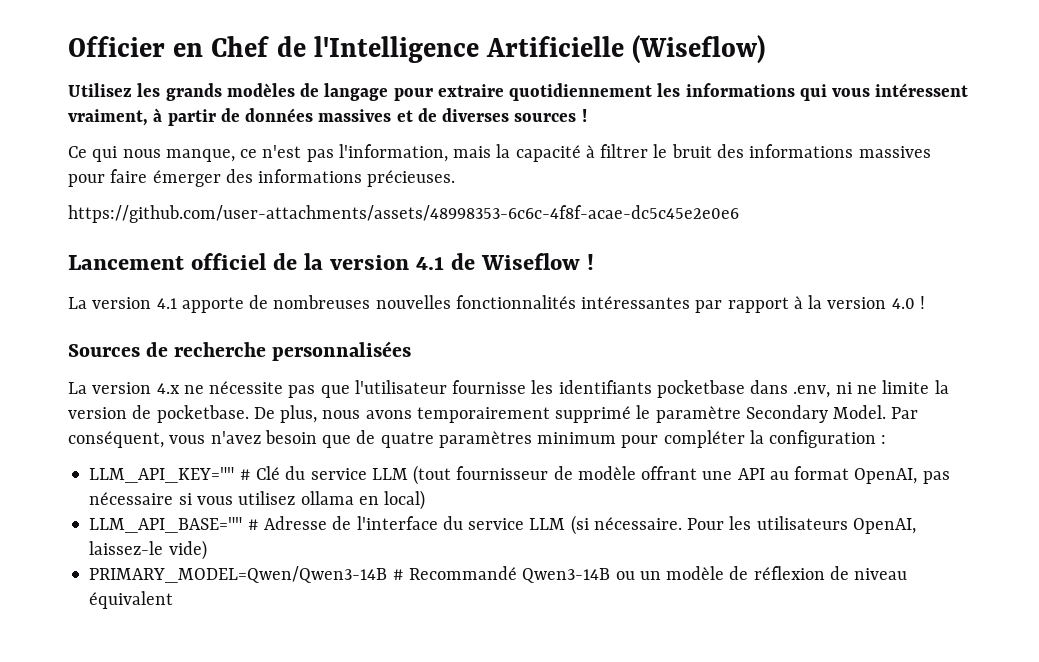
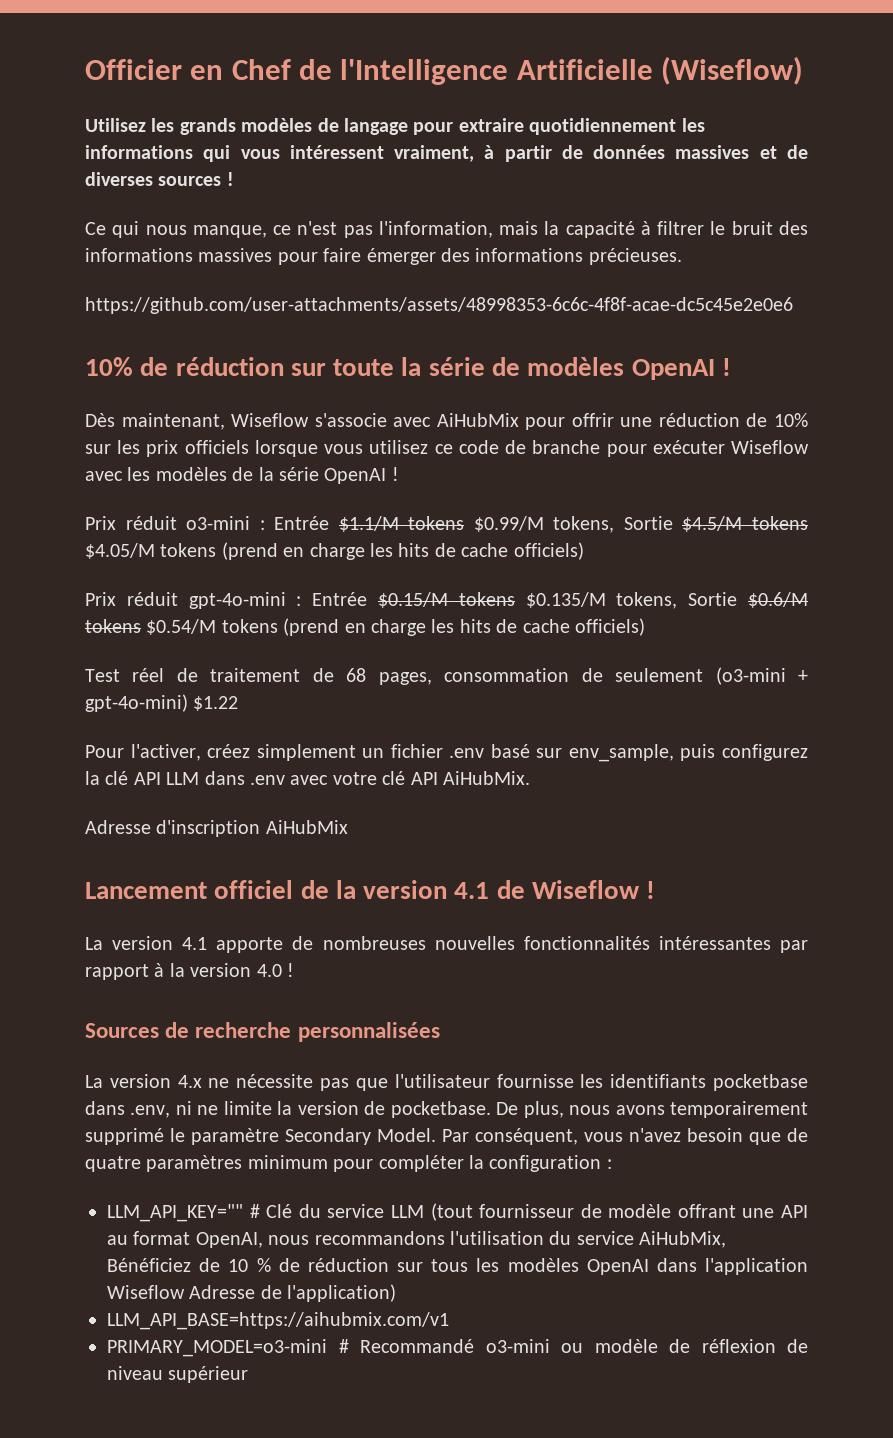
(739, 214) none -> [85,357,731,380] [85,413,808,430] [85,440,810,457] [85,467,399,484] [85,516,808,533] [85,542,584,560] [85,592,808,609] [85,618,645,636] [85,667,809,685] [85,694,239,712] [85,744,808,762] [85,771,530,785] [85,820,348,837] // 10% de réduction sur toute la série de modèles OpenAI ! // Dès maintenant, Wiseflow s'associe avec AiHubMix pour offrir une réduction de 10% sur les prix officiels lorsque vous utilisez ce code de branche pour exécuter Wiseflow avec les modèles de la série OpenAI ! // Prix réduit o3-mini : Entrée $1.1/M tokens $0.99/M tokens, Sortie $4.5/M tokens $4.05/M tokens (prend en charge les hits de cache officiels) // Prix réduit gpt-4o-mini : Entrée $0.15/M tokens $0.135/M tokens, Sortie $0.6/M tokens $0.54/M tokens (prend en charge les hits de cache officiels) // Test réel de traitement de 68 pages, consommation de seulement (o3-mini + gpt-4o-mini) $1.22 // Pour l'activer, créez simplement un fichier .env basé sur env_sample, puis configurez la clé API LLM dans .env avec votre clé API AiHubMix. // Adresse d'inscription AiHubMix
[922,471,950,484] [89,490,426,510] [89,515,916,535] [89,540,207,560] [89,566,661,583] pas nécessaire si vous utilisez ollama en local) // LLM_API_BASE="" # Adresse de l'interface du service LLM (si nécessaire. Pour les utilisateurs OpenAI, laissez-le vide) // PRIMARY_MODEL=Qwen/Qwen3-14B # Recommandé Qwen3-14B ou un -> [268,1231,727,1248] [107,1258,809,1275] [107,1284,397,1302] [107,1312,449,1330] [107,1339,583,1357] nous recommandons l'utilisation du service AiHubMix, Bénéficiez de 10 % de réduction sur tous les modèles OpenAI dans l'application Wiseflow Adresse de l'application) // LLM_API_BASE=https://aihubmix.com/v1 // PRIMARY_MODEL=o3-mini # Recommandé o3-mini ou
[89,591,174,609] équivalent -> [168,1366,249,1383] supérieur

